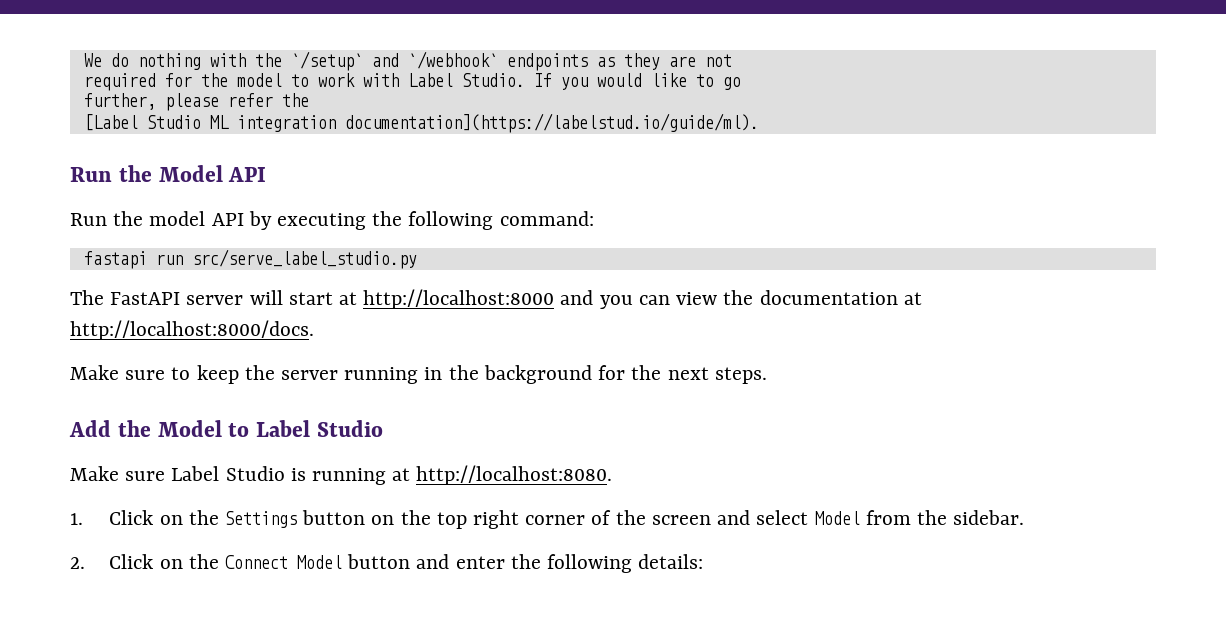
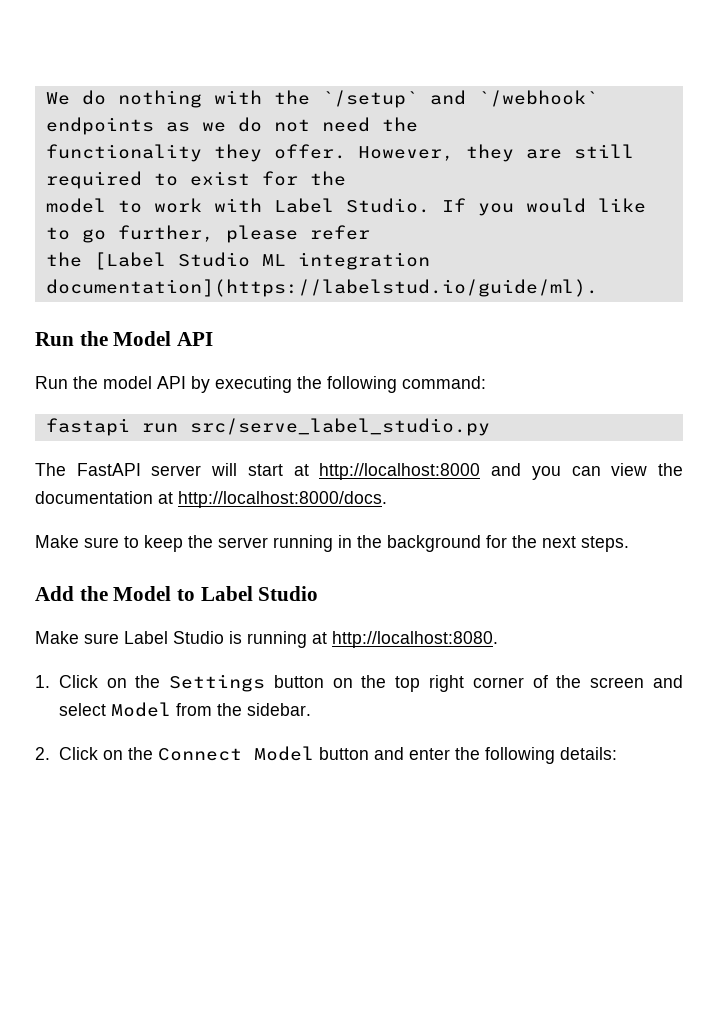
[623,53,732,70] [83,73,228,91] they are not // required for the -> [201,117,418,132] [45,144,634,162] [45,171,346,189] we do not need the // functionality they offer. However, they are still required to exist for the //
(741, 83) // -> (106, 236) none
[281,93,309,107] the // -> [45,252,82,267] // the

